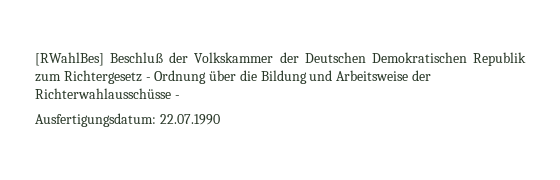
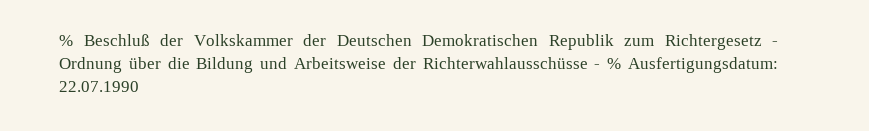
[35,52,104,66] [RWahlBes] -> [59,35,73,46] %
(180, 97) // -> [607,58,622,69] %

